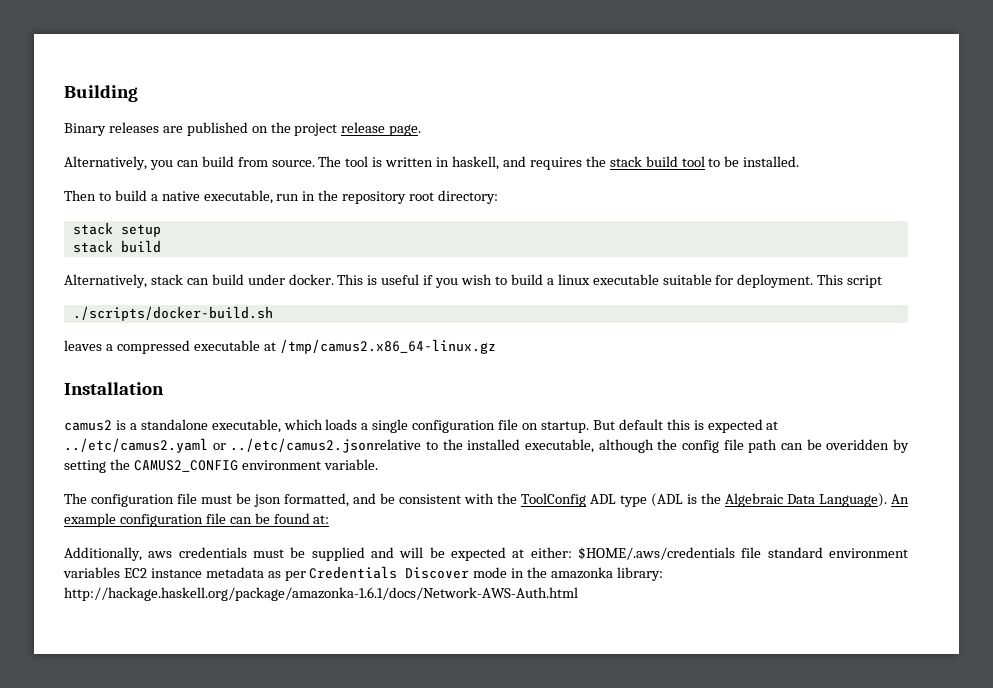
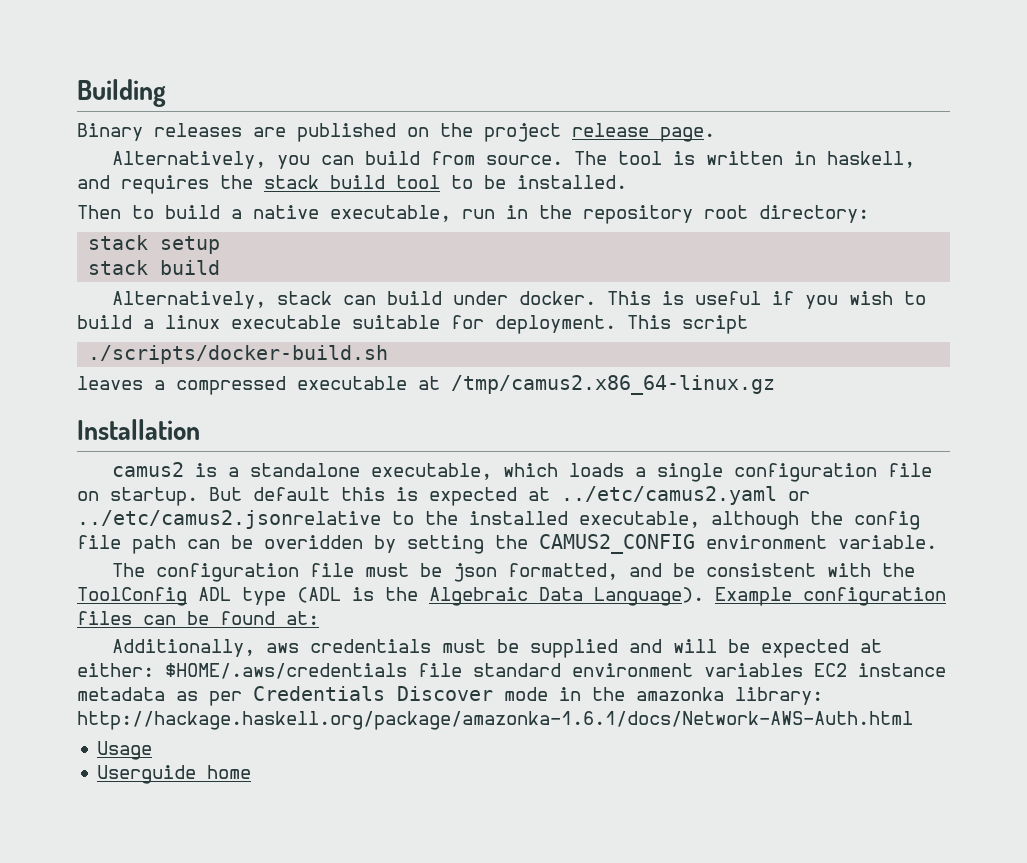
[891,494,909,504] [64,513,226,527] An example configuration file -> [715,587,946,606] [77,611,132,625] Example configuration files
(578, 594) none -> [97,741,153,760] [97,765,252,784] // Usage // Userguide home

